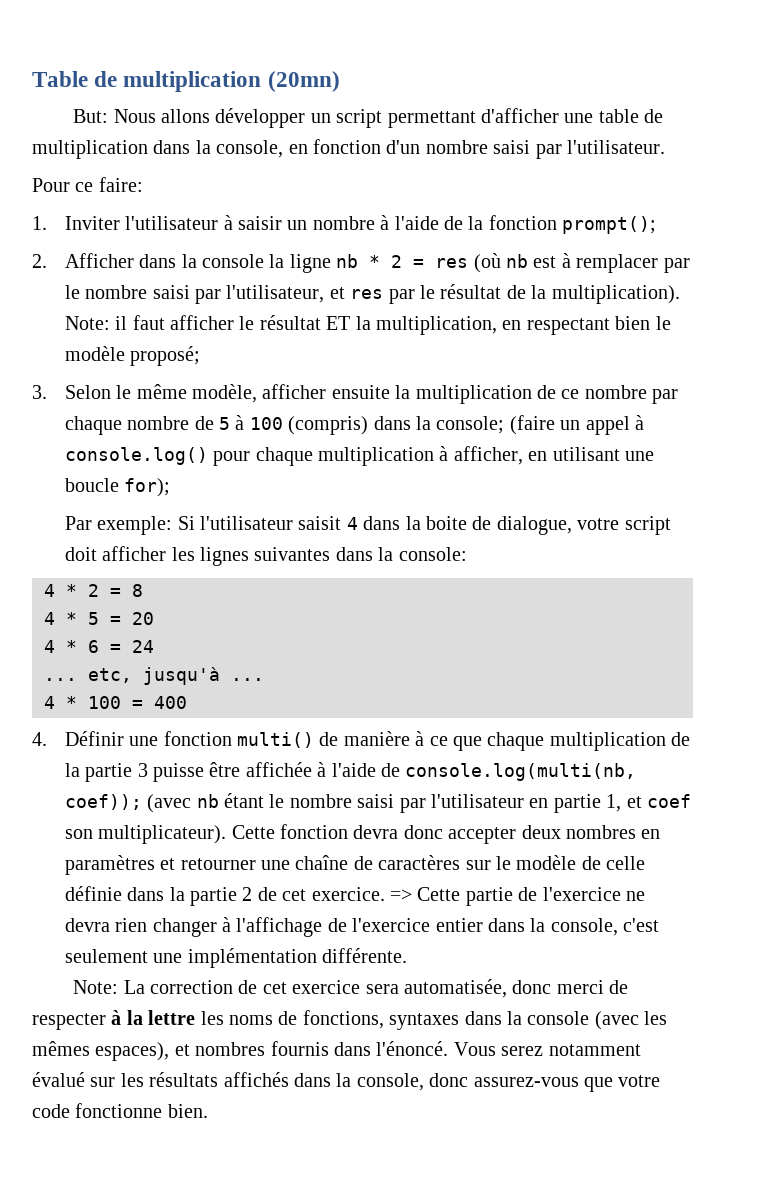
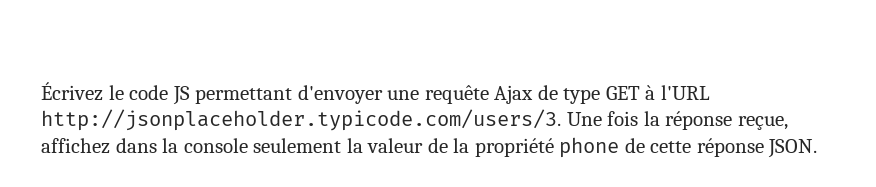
[32,71,340,92] [73,108,664,128] [32,139,665,159] [32,177,143,192] [32,215,657,234] [32,253,690,273] [64,284,680,304] [64,315,671,335] [64,346,201,366] [32,384,679,404] [64,415,644,435] [64,446,654,466] [64,478,171,497] [64,516,671,535] [64,546,467,566] [44,584,143,597] [44,612,154,625] [44,640,154,653] [44,667,264,685] [44,696,187,709] [32,731,691,751] [64,762,637,782] [64,793,691,813] [64,824,661,844] [64,855,646,875] [64,886,645,906] [64,917,660,937] [64,948,407,968] [73,979,629,998] [32,1010,668,1030] [32,1041,641,1061] [32,1072,661,1092] [32,1103,208,1118] Table de multiplication (20mn) // But: Nous allons développer un script permettant d'afficher une table de multiplication dans la console, en fonction d'un nombre saisi par l'utilisateur. // Pour ce faire: // 1. Inviter l'utilisateur à saisir un nombre à l'aide de la fonction prompt(); // 2. Afficher dans la console la ligne nb * 2 = res (où nb est à remplacer par le nombre saisi par l'utilisateur, et res par le résultat de la multiplication). Note: il faut afficher le résultat ET la multiplication, en respectant bien le modèle proposé; // 3. Selon le même modèle, afficher ensuite la multiplication de ce nombre par chaque nombre de 5 à 100 (compris) dans la console; (faire un appel à console.log() pour chaque multiplication à afficher, en utilisant une boucle for); // Par exemple: Si l'utilisateur saisit 4 dans la boite de dialogue, votre script doit afficher les lignes suivantes dans la console: // 4 * 2 = 8 // 4 * 5 = 20 // 4 * 6 = 24 // ... etc, jusqu'à ... // 4 * 100 = 400 // 4. Définir une fonction multi() de manière à ce que chaque multiplication de la partie 3 puisse être affichée à l'aide de console.log(multi(nb, coef)); (avec nb étant le nombre saisi par l'utilisateur en partie 1, et coef son multiplicateur). Cette fonction devra donc accepter deux nombres en paramètres et retourner une chaîne de caractères sur le modèle de celle définie dans la partie 2 de cet exercice. => Cette partie de l'exercice ne devra rien changer à l'affichage de l'exercice entier dans la console, c'est seulement une implémentation différente. // Note: La correction de cet exercice sera automatisée, donc merci de respecter à la lettre les noms de fonctions, syntaxes dans la console (avec les mêmes espaces), et nombres fournis dans l'énoncé. Vous serez notamment évalué sur les résultats affichés dans la console, donc assurez-vous que votre code fonctionne bien. -> [41,82,710,105] [41,109,788,131] [41,137,818,158] Écrivez le code JS permettant d'envoyer une requête Ajax de type GET à l'URL http://jsonplaceholder.typicode.com/users/3. Une fois la réponse reçue, affichez dans la console seulement la valeur de la propriété phone de cette réponse JSON.

